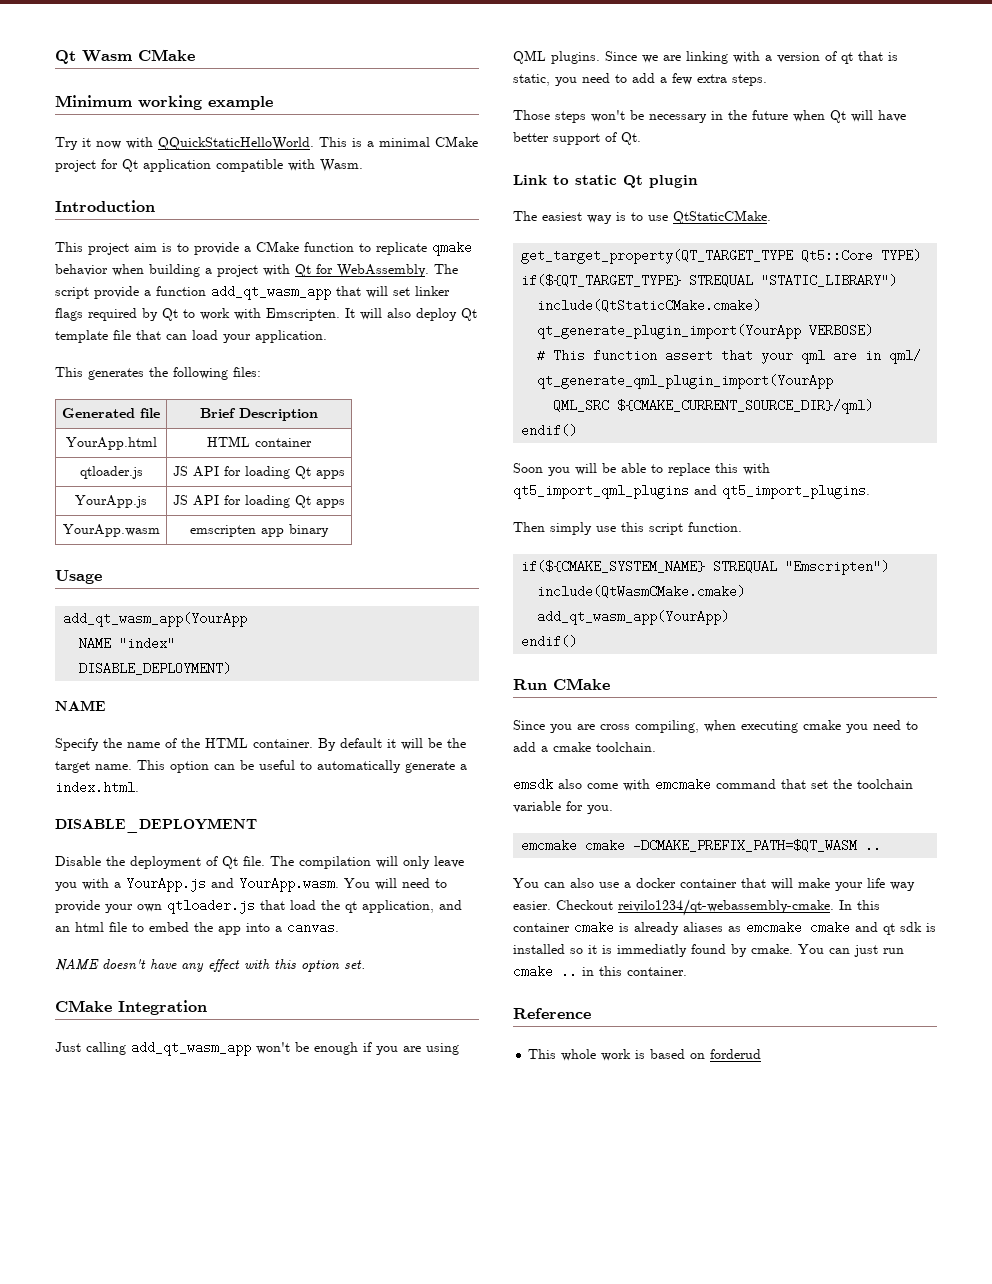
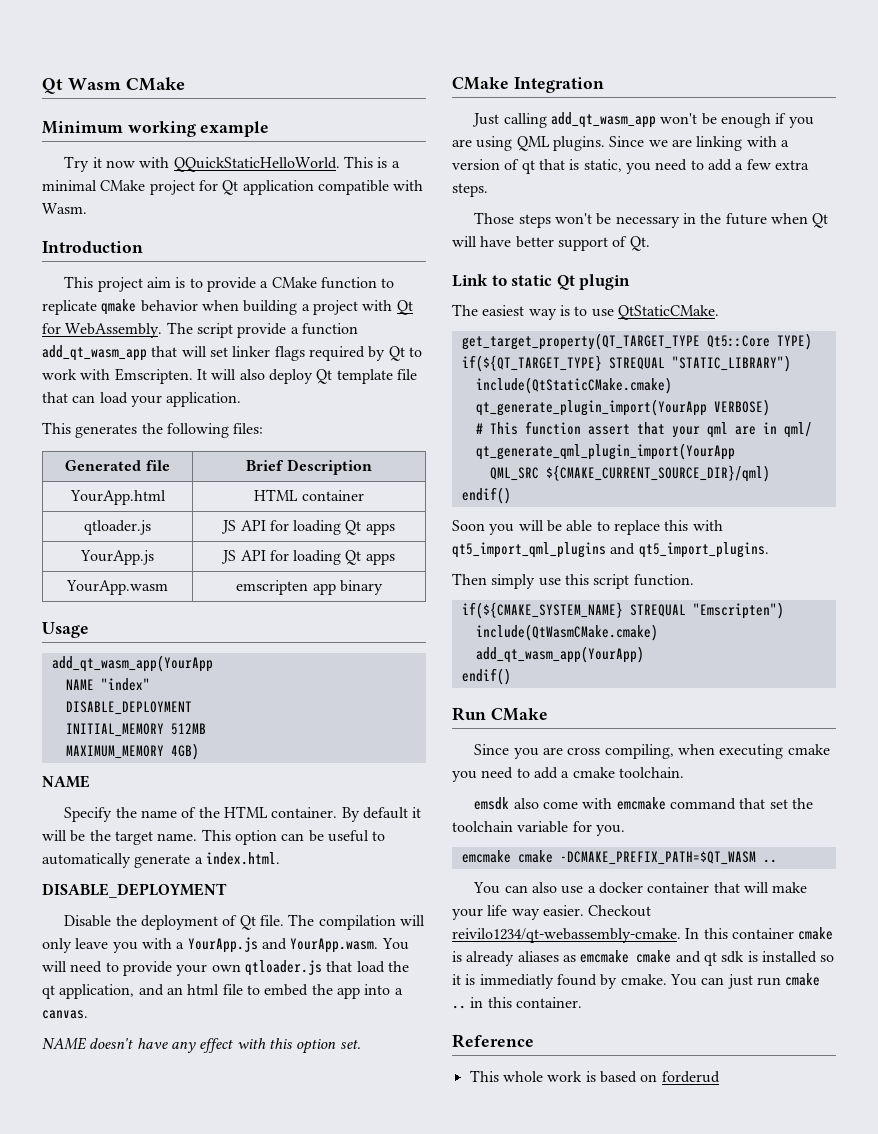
[79,662,232,675] DISABLE_DEPLOYMENT) -> [65,701,192,715] [65,723,206,737] [65,743,199,760] DISABLE_DEPLOYMENT // INITIAL_MEMORY 512MB // MAXIMUM_MEMORY 4GB)

